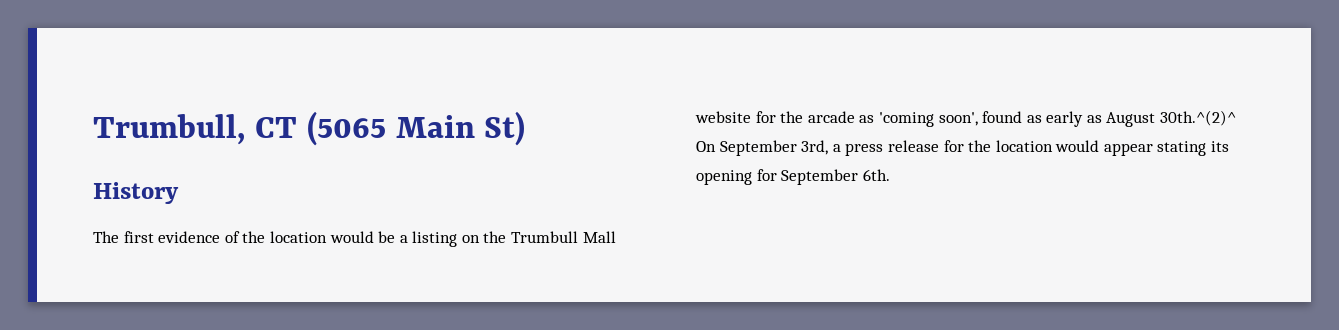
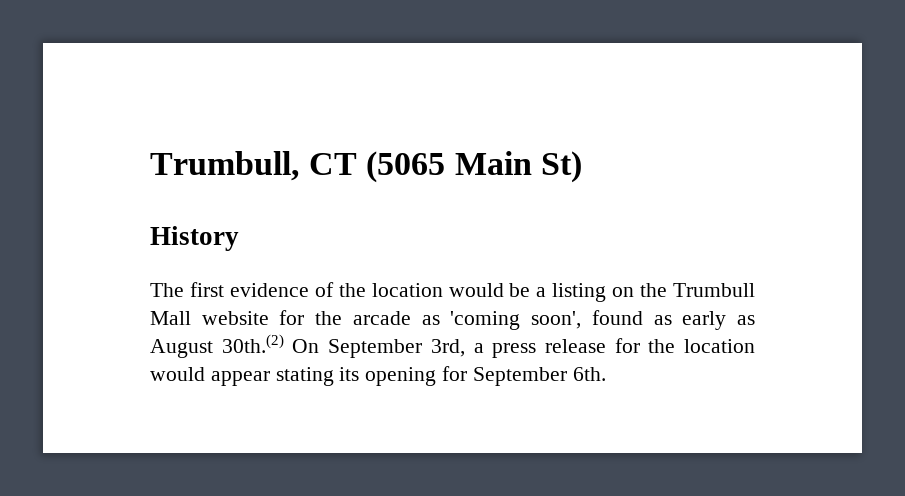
[1160,110,1237,126] 30th.^(2)^ -> [221,334,284,353] 30th.(2)

